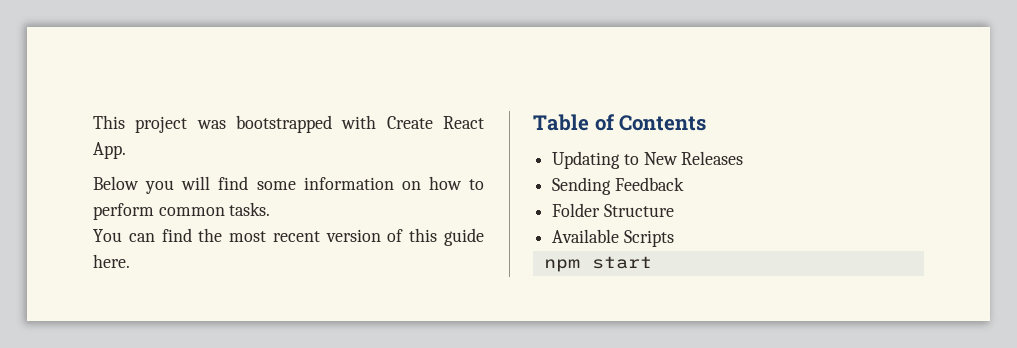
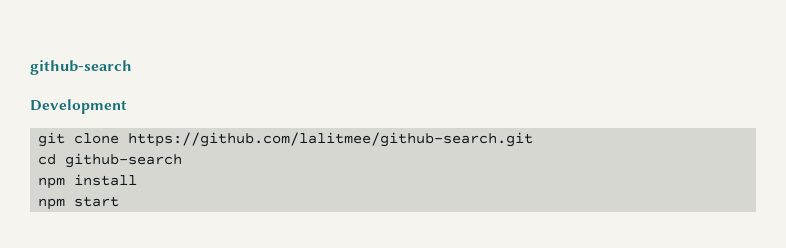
[93,115,484,133] [93,142,126,159] [93,176,484,194] [93,202,271,220] [93,228,484,246] [93,254,130,268] [533,114,707,131] [552,151,744,169] [552,177,684,195] [552,203,674,217] [552,229,674,247] This project was bootstrapped with Create React App. // Below you will find some information on how to perform common tasks. // You can find the most recent version of this guide here. // Table of Contents // Updating to New Releases // Sending Feedback // Folder Structure // Available Scripts -> [30,60,132,75] [30,99,127,114] [38,132,534,147] [38,153,183,168] [38,174,138,189] github-search // Development // git clone https://github.com/lalitmee/github-search.git // cd github-search // npm install

